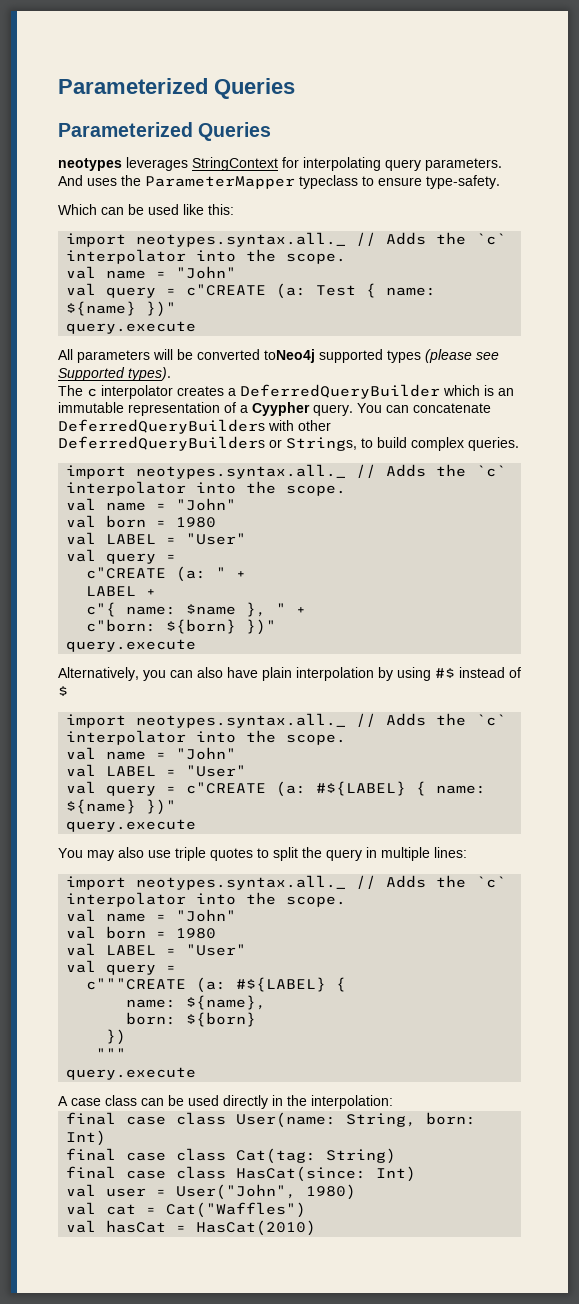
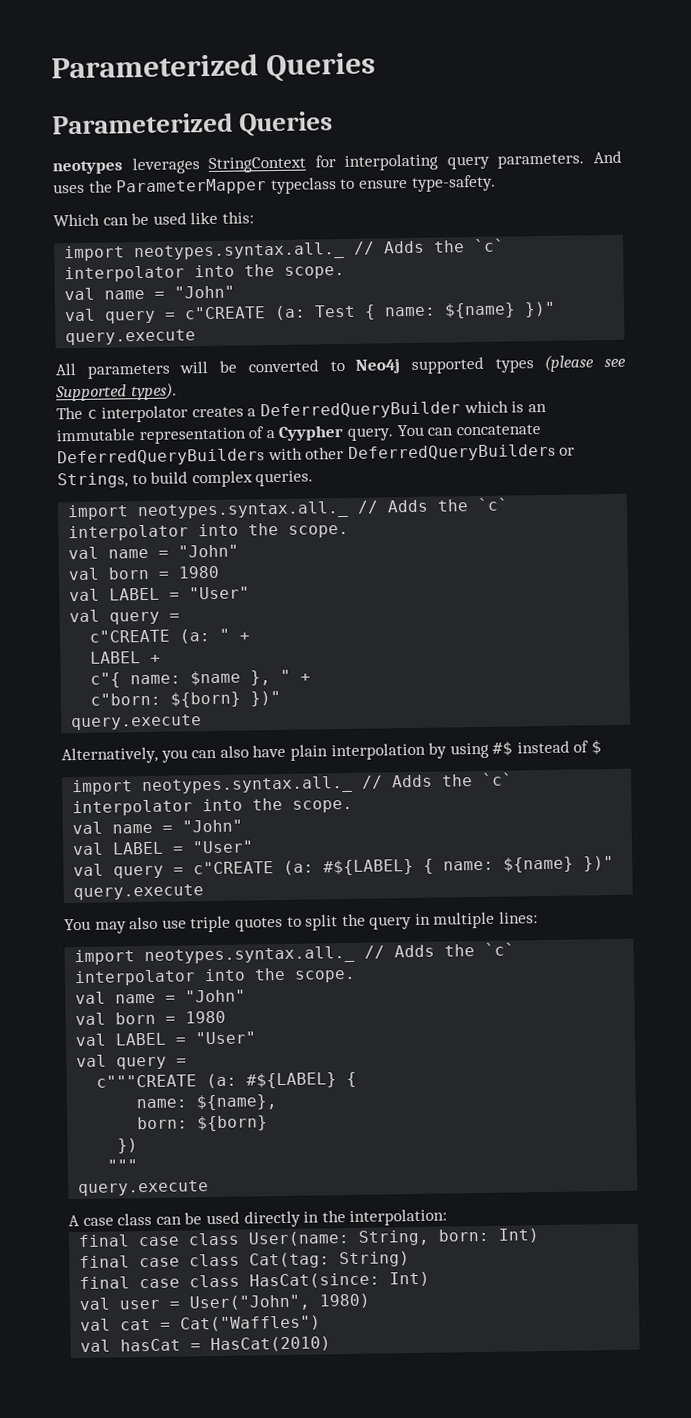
[264,349,315,363] toNeo4j -> [329,358,401,374] to Neo4j

